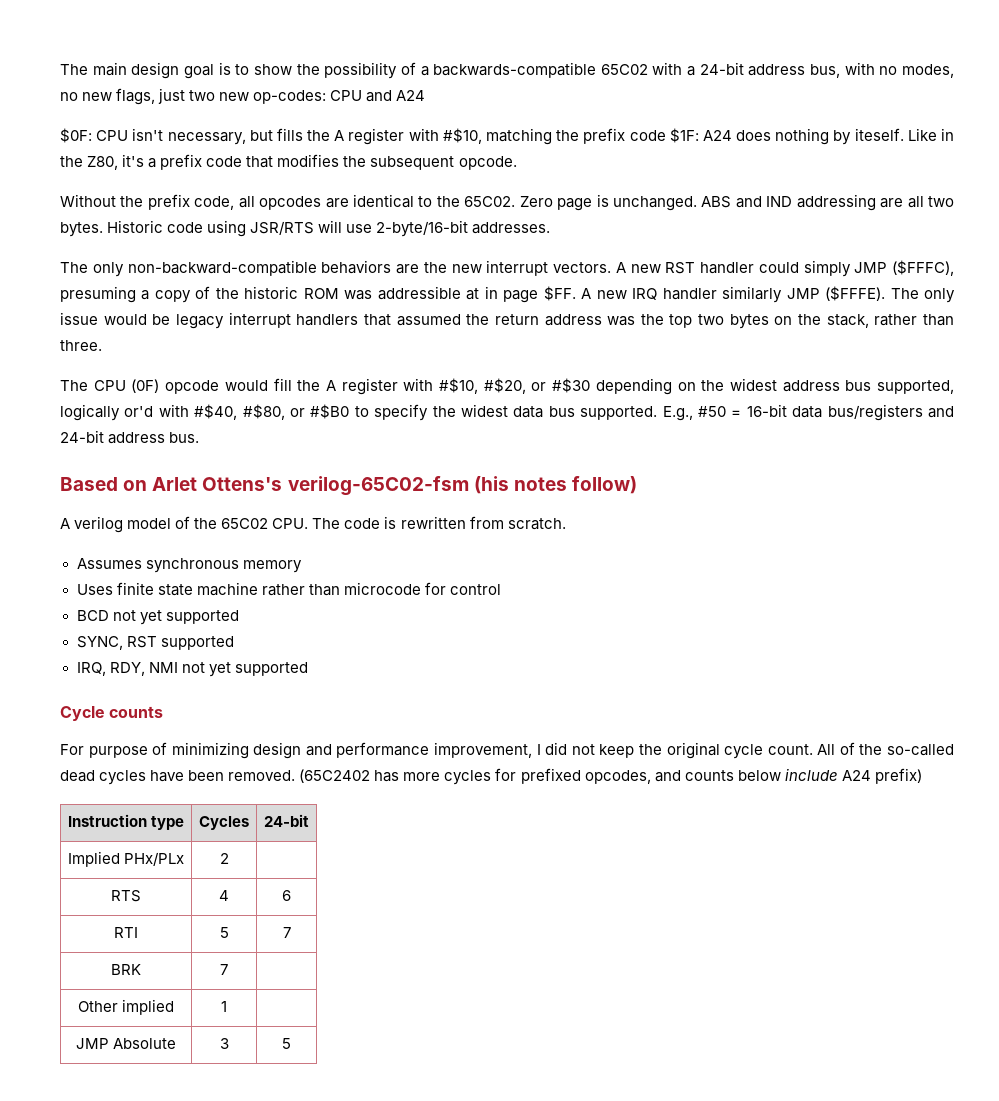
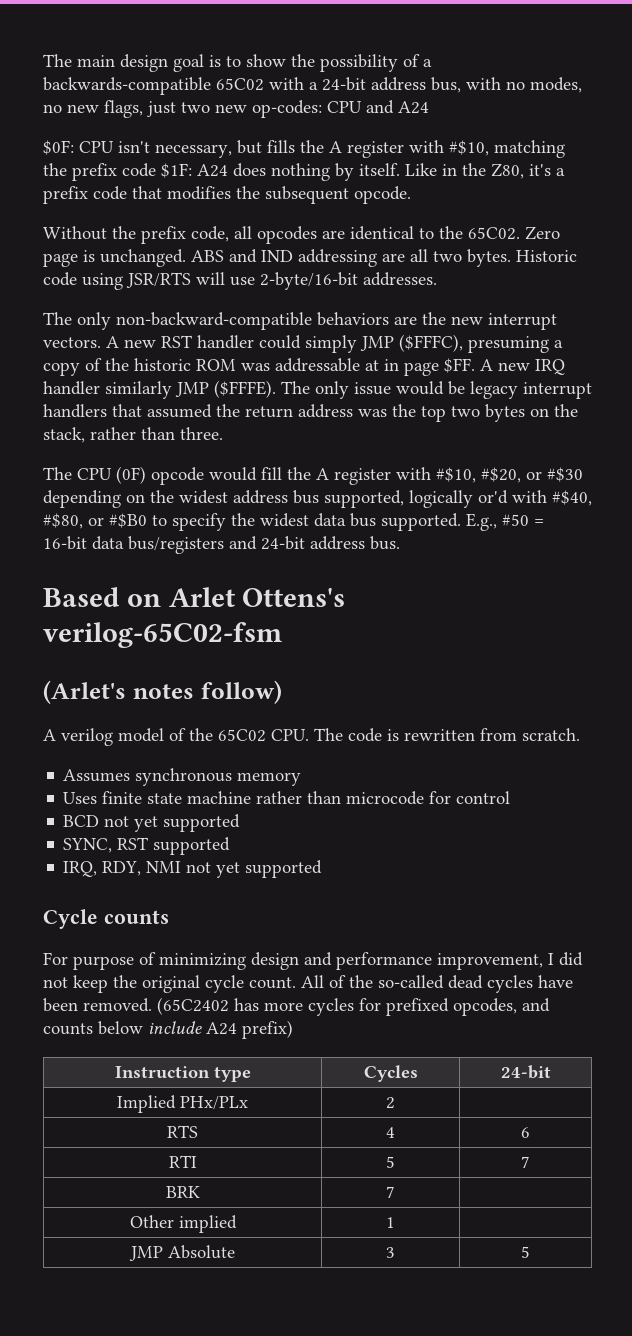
[854,128,904,141] iteself. -> [359,163,400,176] itself.
[377,286,461,300] addressible -> [275,358,360,372] addressable
[473,476,509,494] (his -> [43,680,126,704] // (Arlet's

